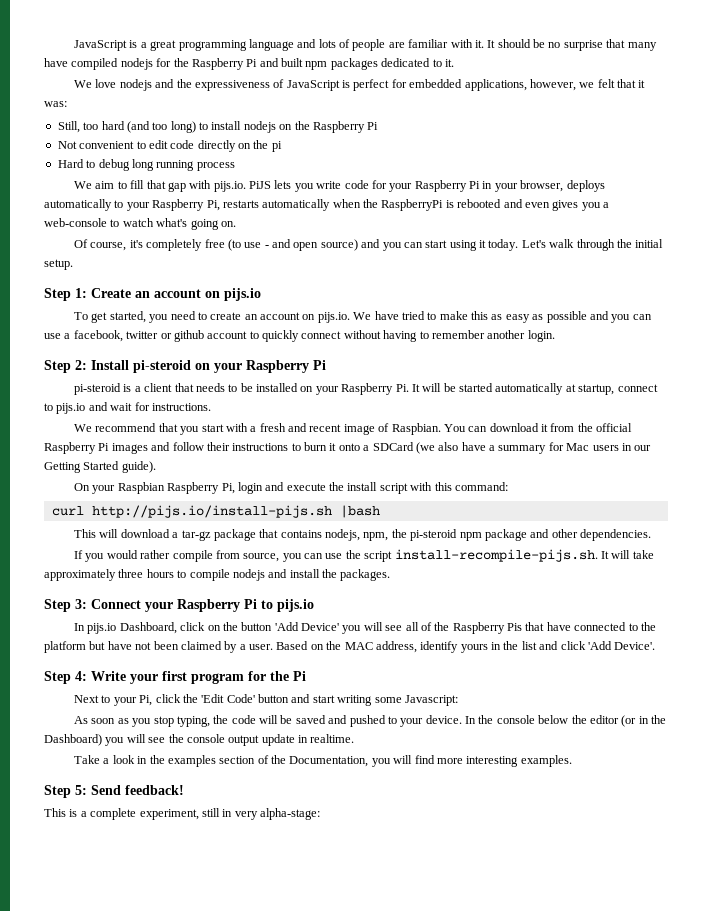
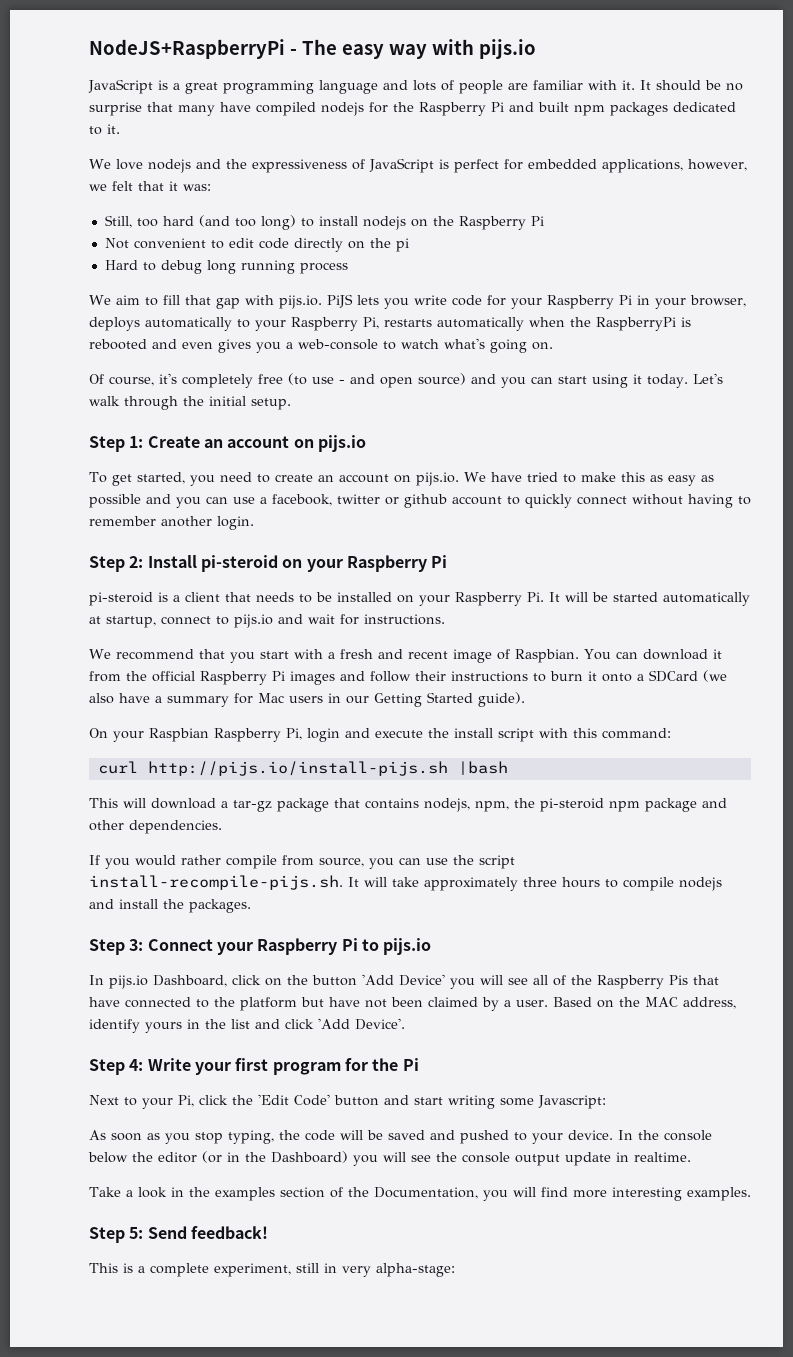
(74, 45) none -> [89,39,536,59] NodeJS+RaspberryPi - The easy way with pijs.io //

